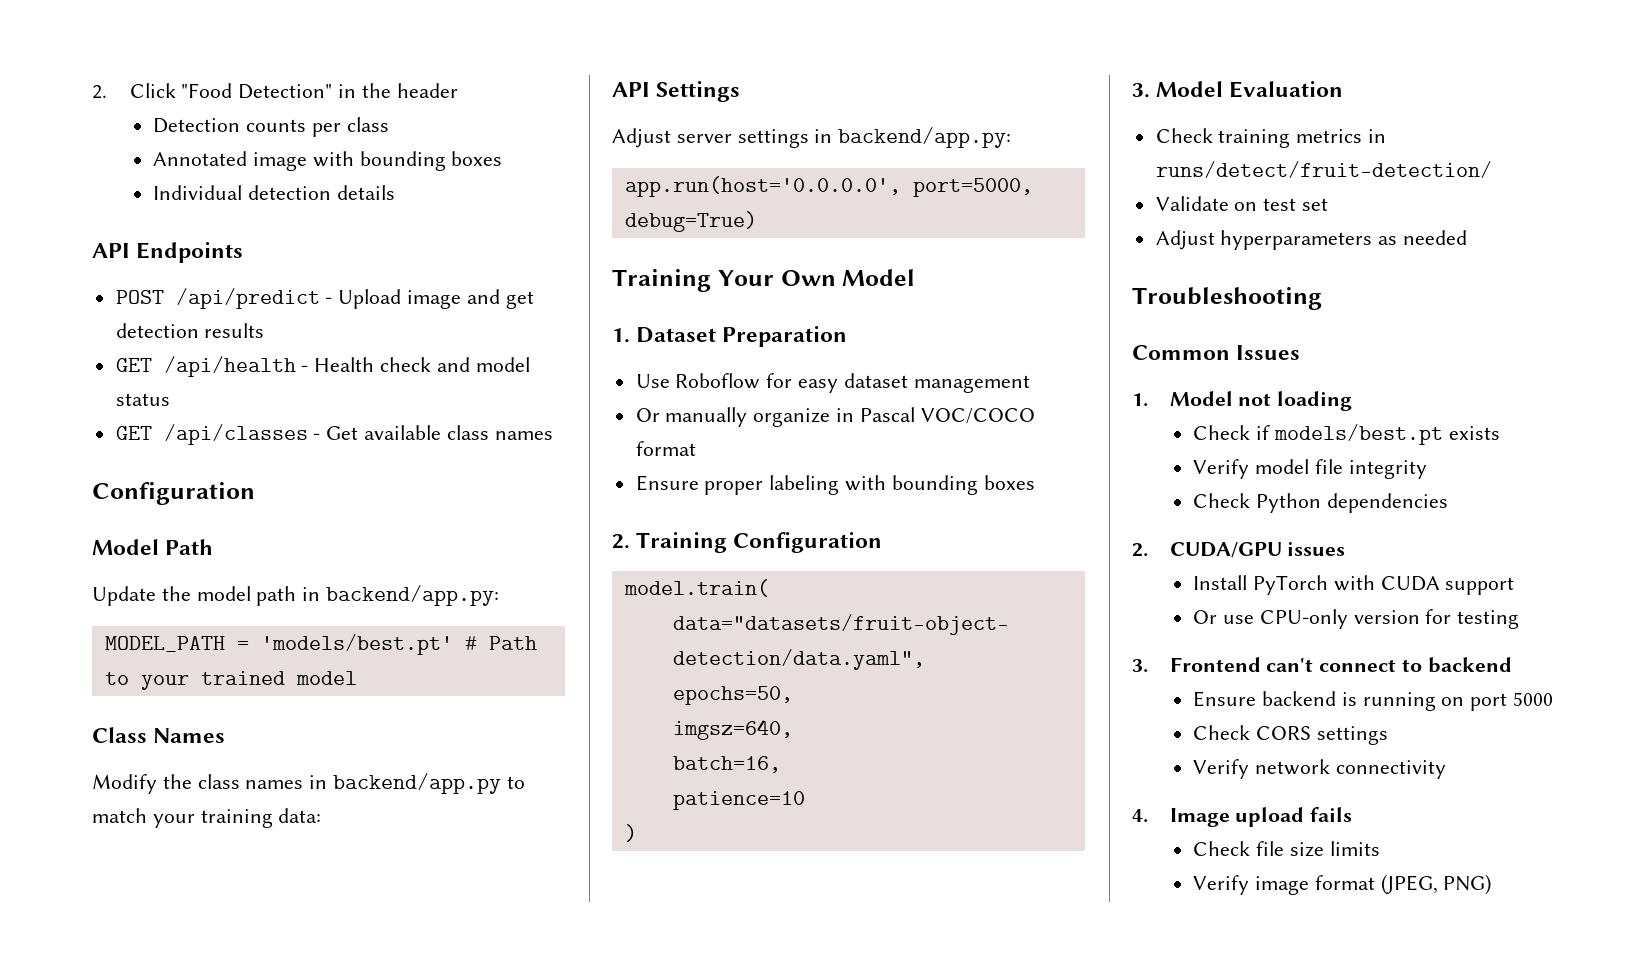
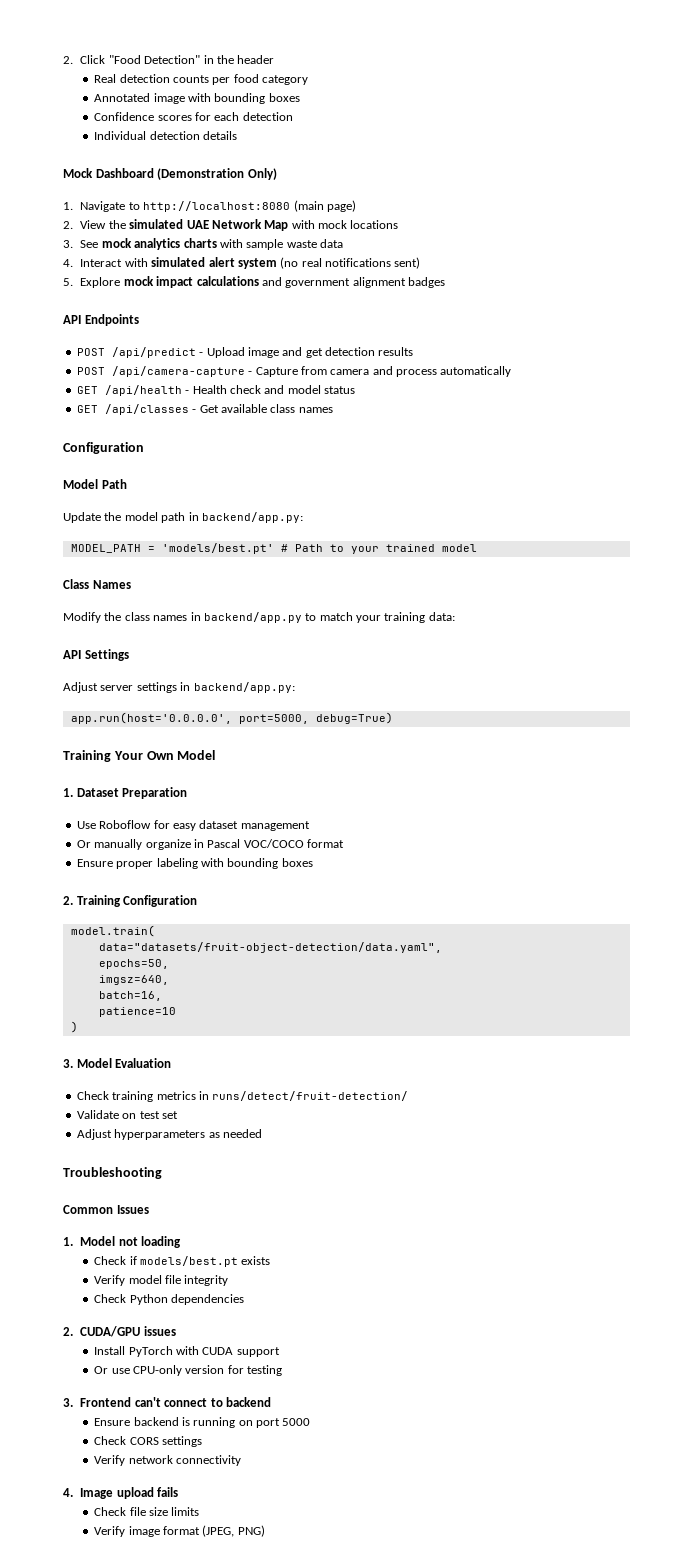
[153,117,389,137] Detection counts per class -> [94,74,309,85] Real detection counts per food category
[153,185,395,200] Individual detection details -> [94,112,293,121] [94,131,237,140] [63,168,277,180] [63,200,356,212] [63,219,399,231] [63,238,344,250] [63,257,421,269] [63,276,446,288] Confidence scores for each detection // Individual detection details // Mock Dashboard (Demonstration Only) // 1. Navigate to http://localhost:8080 (main page) // 2. View the simulated UAE Network Map with mock locations // 3. See mock analytics charts with sample waste data // 4. Interact with simulated alert system (no real notifications sent) // 5. Explore mock impact calculations and government alignment badges
(265, 330) none -> [76,366,512,377] // POST /api/camera-capture - Capture from camera and process automatically

